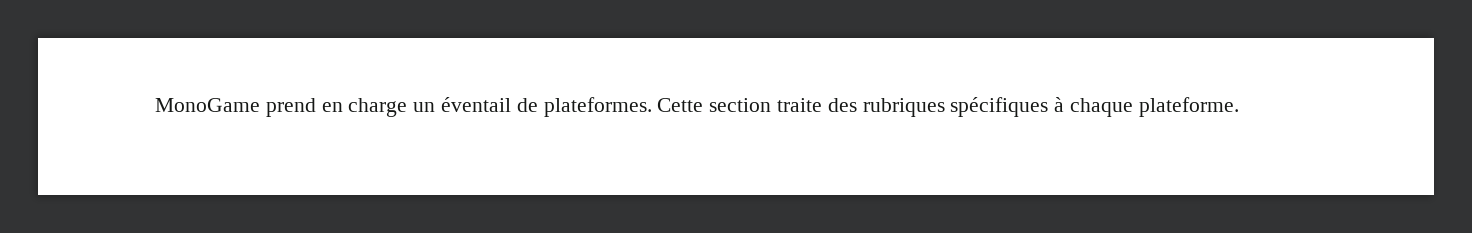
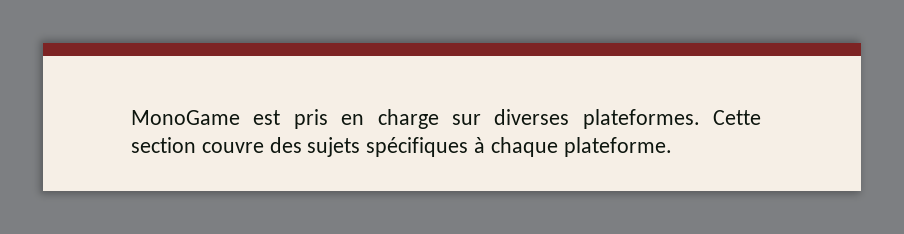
[265,97,945,117] prend en charge un éventail de plateformes. Cette section traite des rubriques -> [253,109,761,129] [131,137,361,157] est pris en charge sur diverses plateformes. Cette section couvre des sujets

